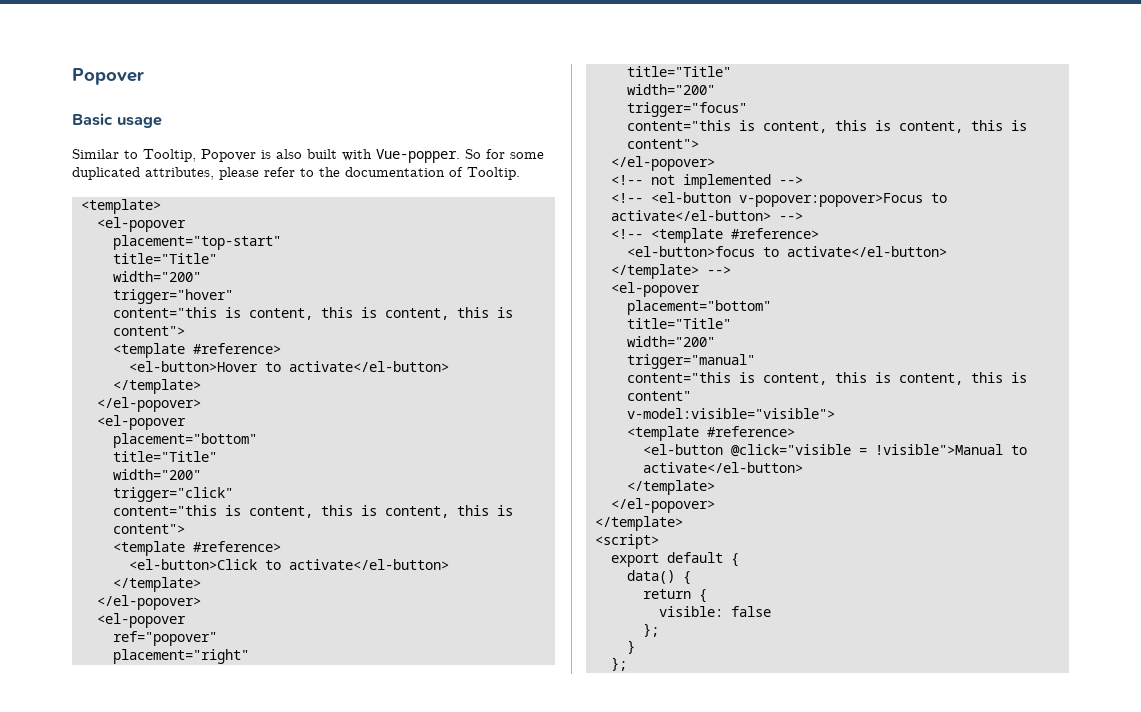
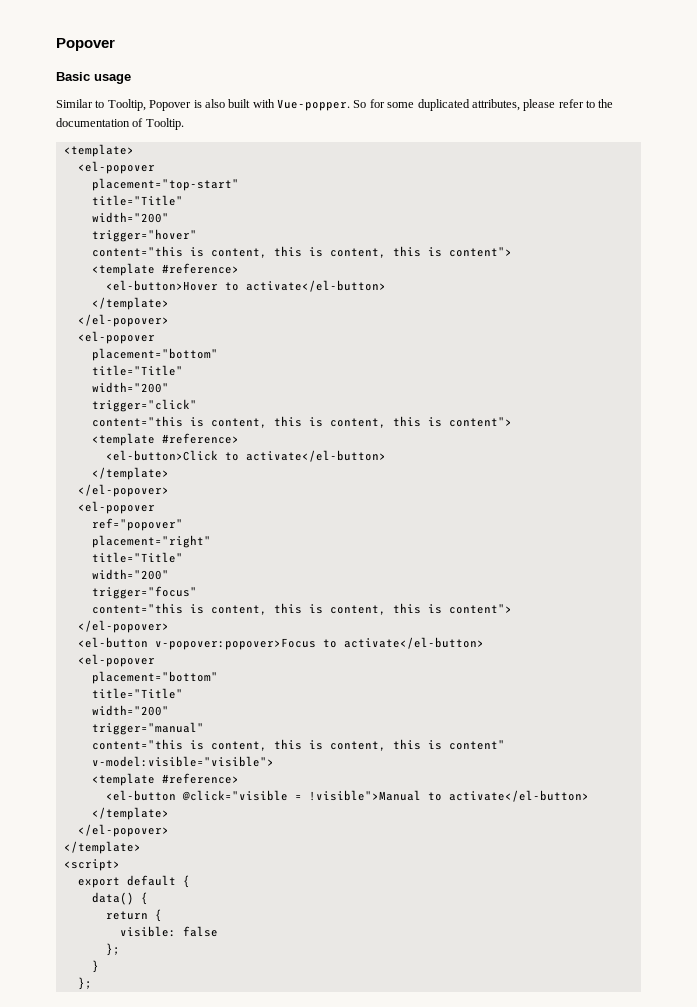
[610,174,803,189] [610,193,643,203] <!-- not implemented --> // <!-- -> (169, 626) none
[778,212,803,221] [610,228,819,243] [626,246,947,257] [610,264,731,279] --> // <!-- <template #reference> // <el-button>focus to activate</el-button> // </template> --> -> (484, 643) none

